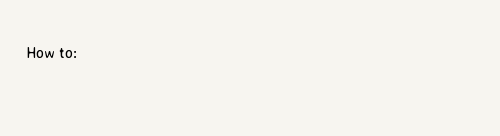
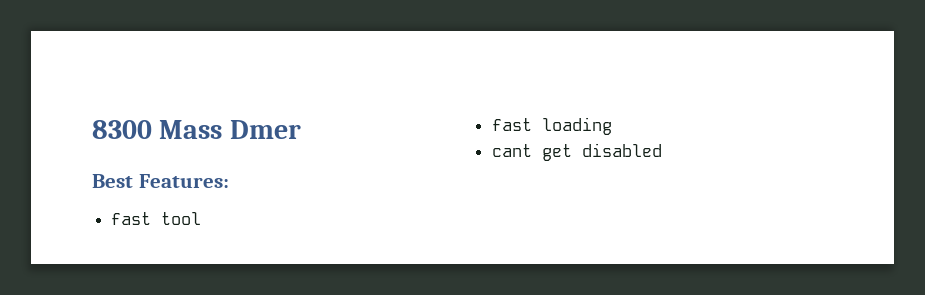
[26,47,78,58] How to: -> [92,120,301,139] [92,174,229,188] [111,212,202,225] [492,117,613,135] [492,143,663,161] 8300 Mass Dmer // Best Features: // fast tool // fast loading // cant get disabled

